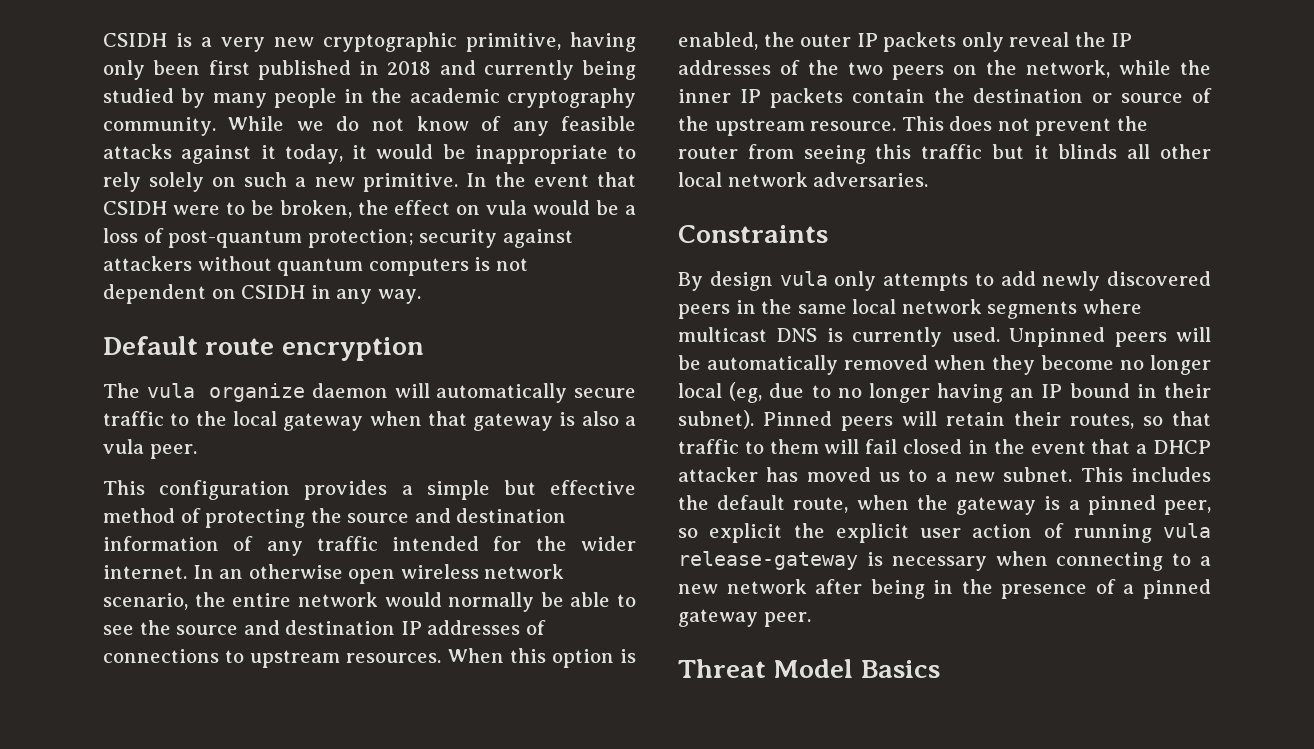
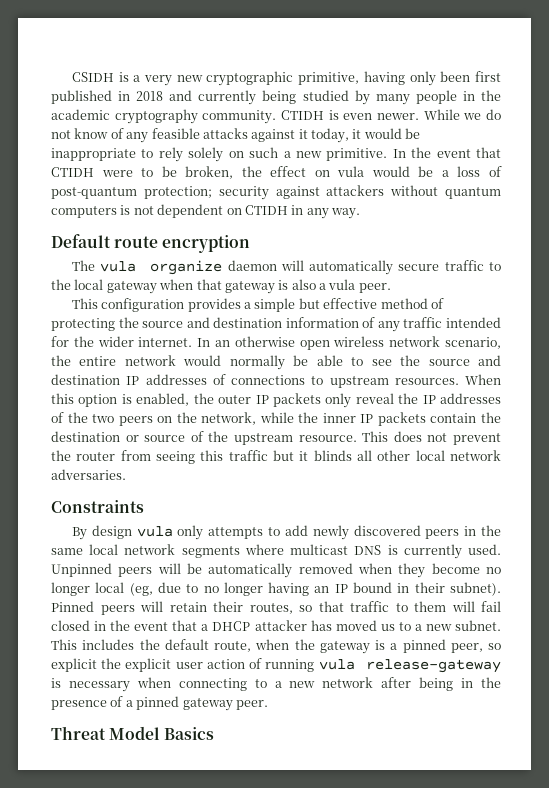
(216, 126) none -> [281,110,420,120] CTIDH is even newer.
[103,201,167,215] CSIDH -> [51,167,94,177] CTIDH
[241,285,306,299] CSIDH -> [244,205,288,215] CTIDH

